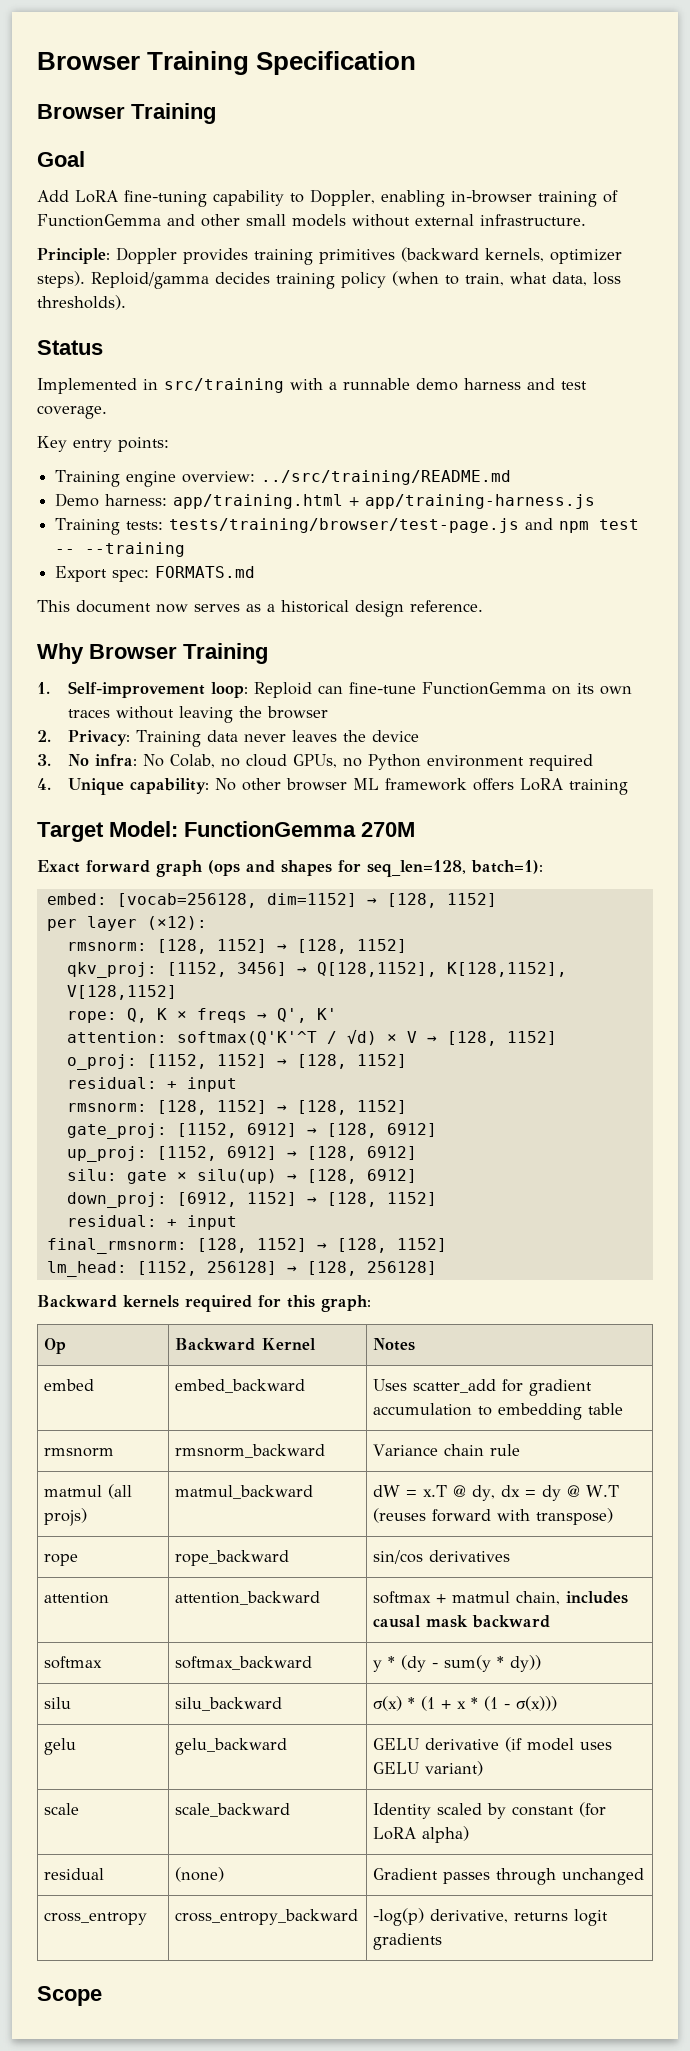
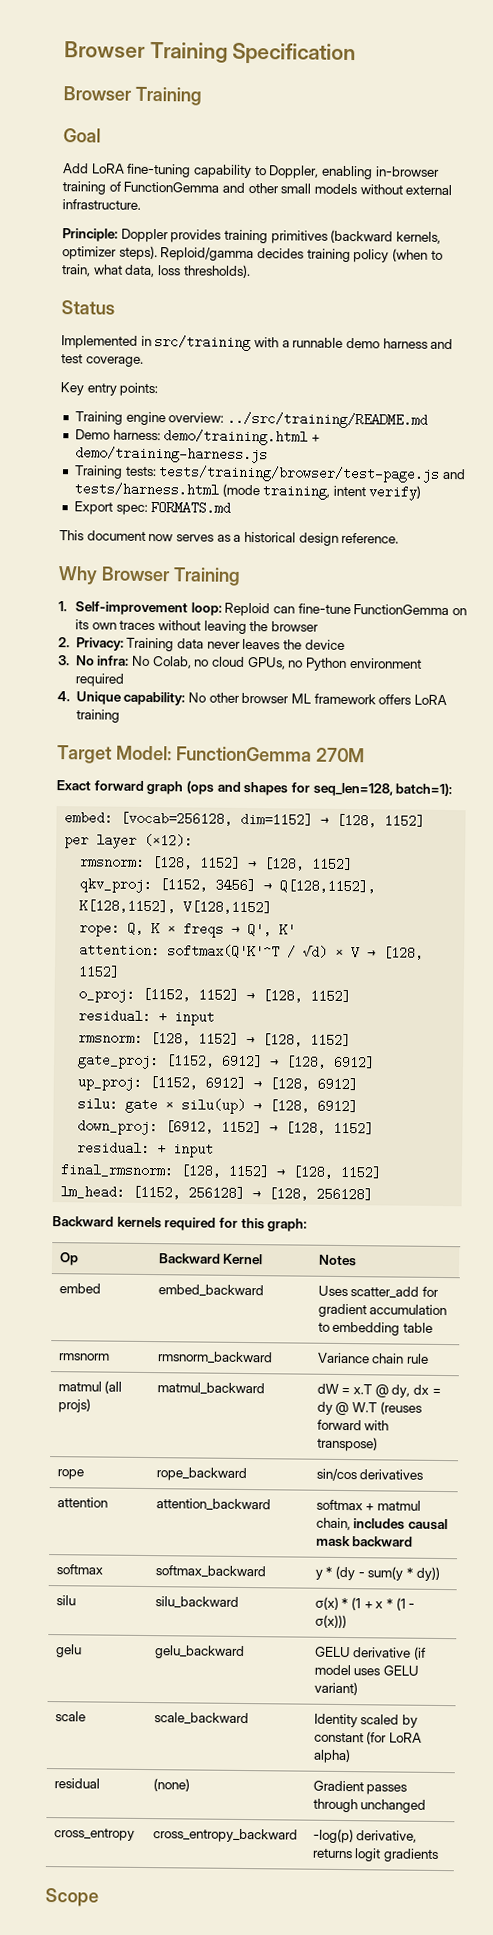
[173,494,596,509] app/training.html + app/training-harness.js -> [163,429,320,446] [74,446,268,464] demo/training.html + demo/training-harness.js
[559,519,640,533] [55,542,186,557] npm test -- --training -> [73,482,422,501] tests/harness.html (mode training, intent verify)

